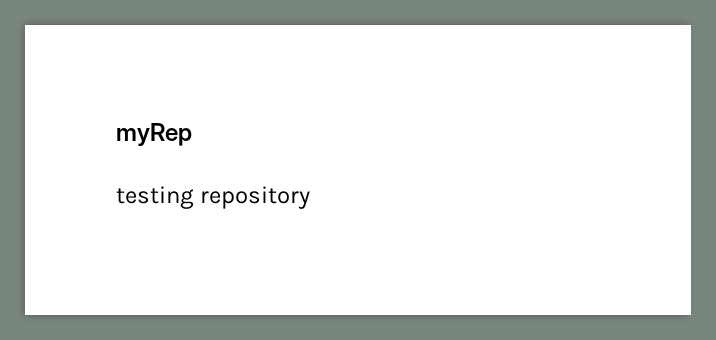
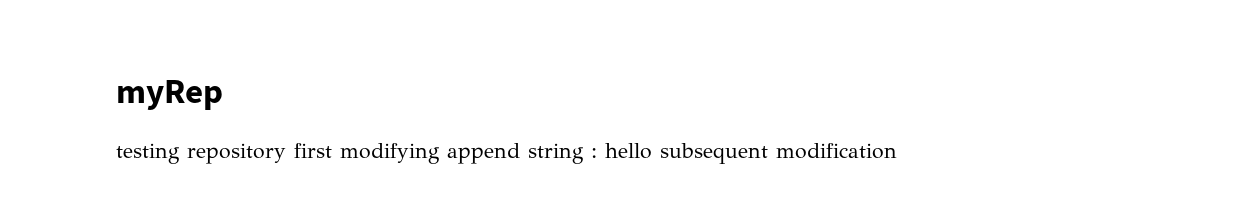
(311, 197) none -> [294,143,897,164] first modifying append string : hello subsequent modification

